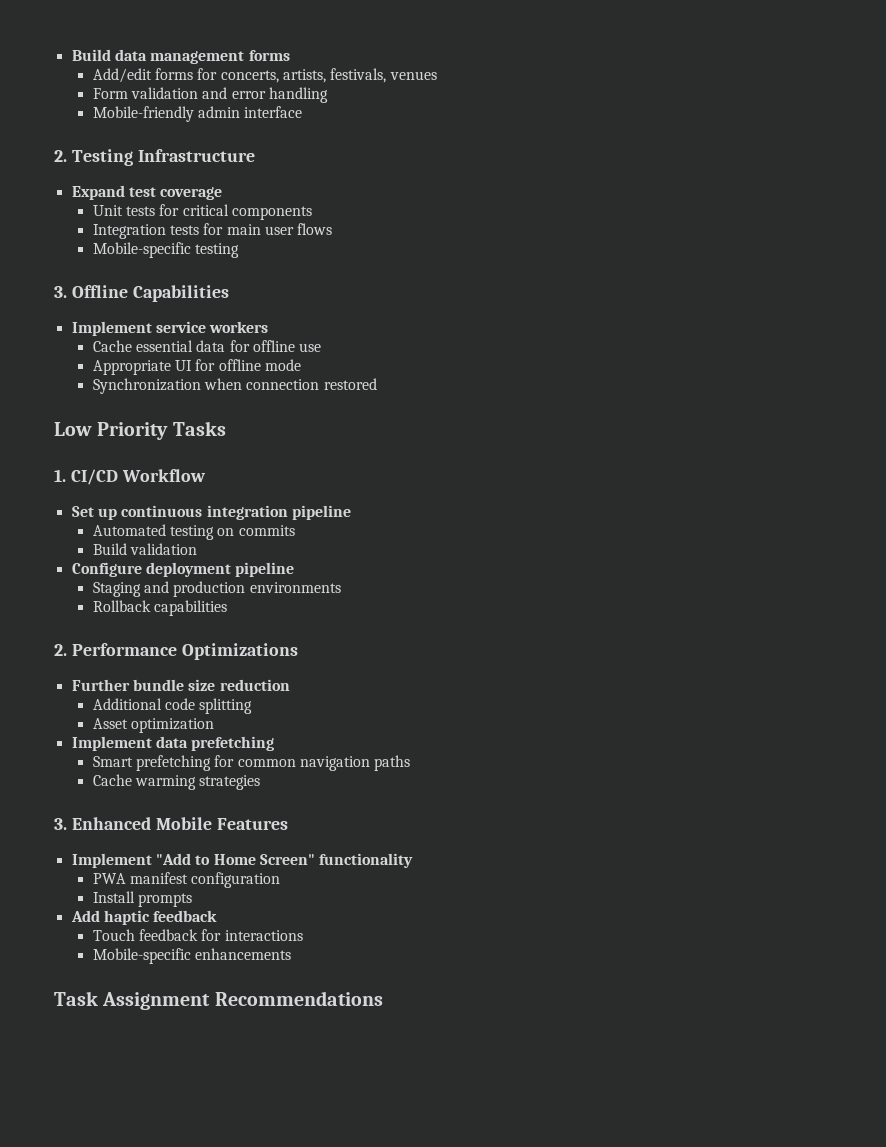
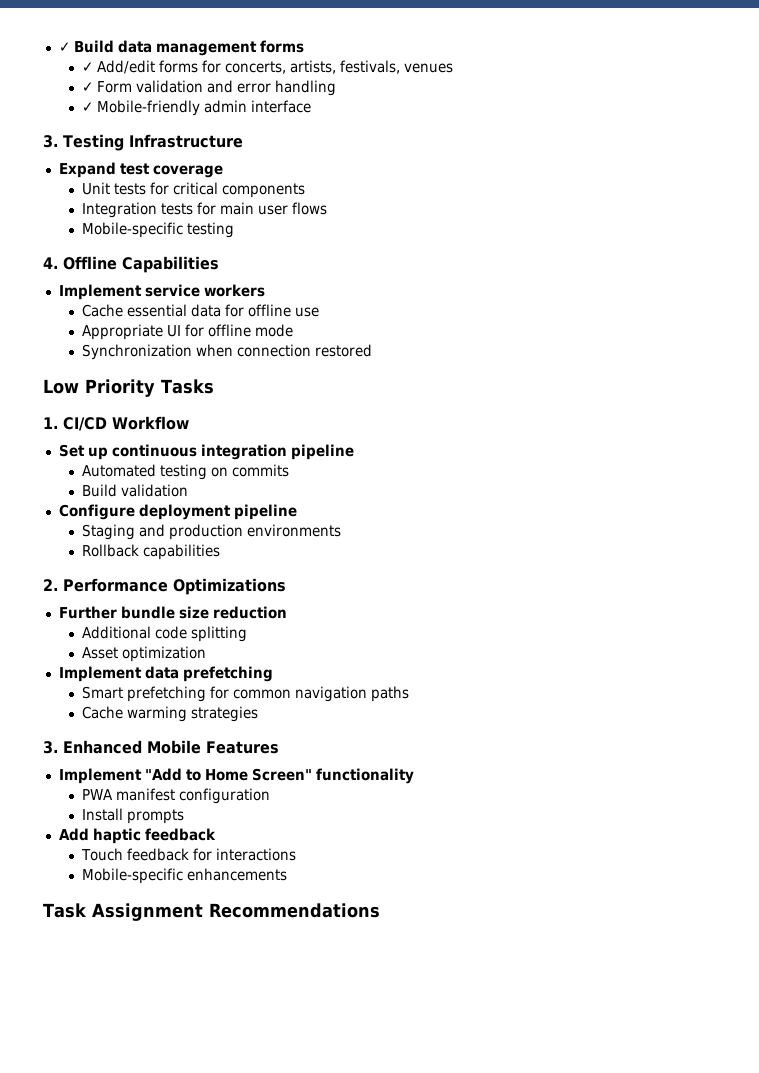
(71, 55) none -> [58,42,70,52] ✓
(290, 55) none -> [82,62,94,72] ✓
(437, 75) none -> [82,82,94,92] ✓
(329, 95) none -> [82,102,94,112] ✓
[54,150,67,162] 2. -> [43,135,58,148] 3.
[54,286,67,298] 3. -> [43,257,58,269] 4.

